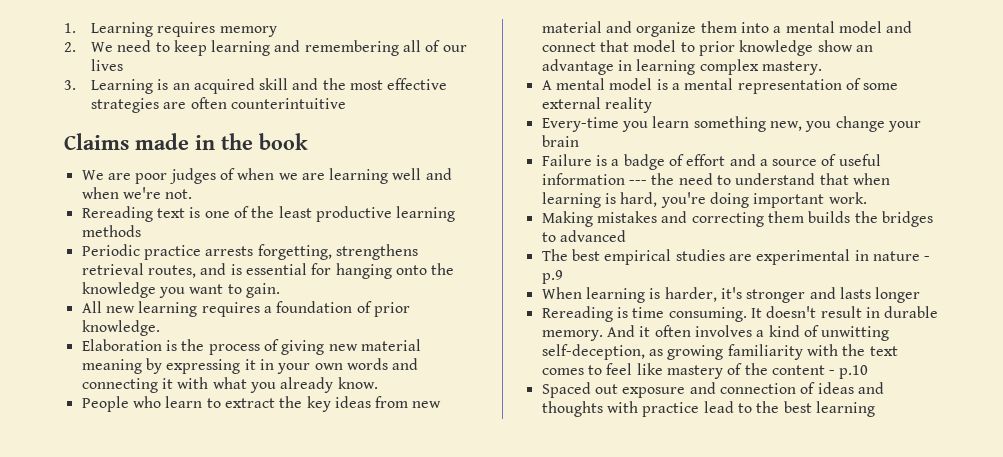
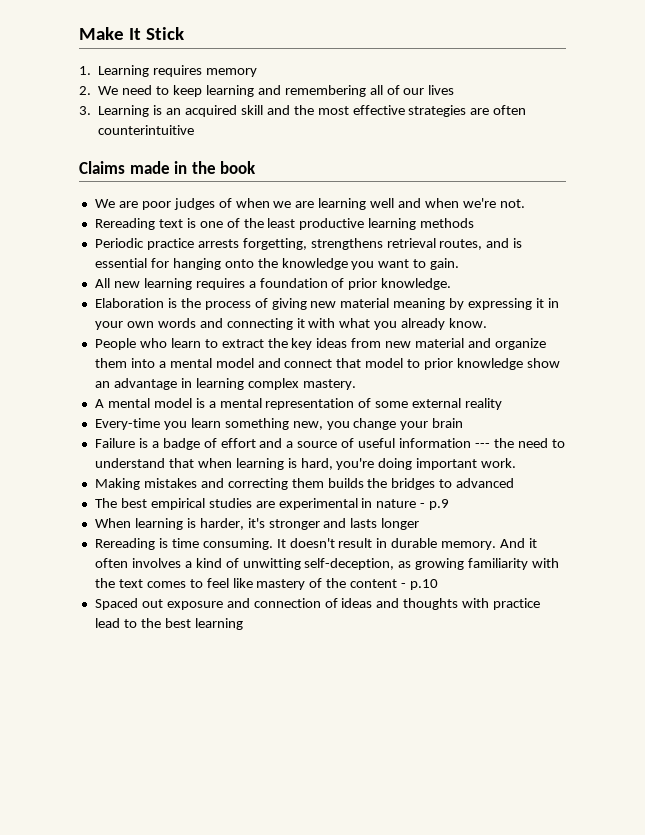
(64, 28) none -> [79,27,184,40] Make It Stick //

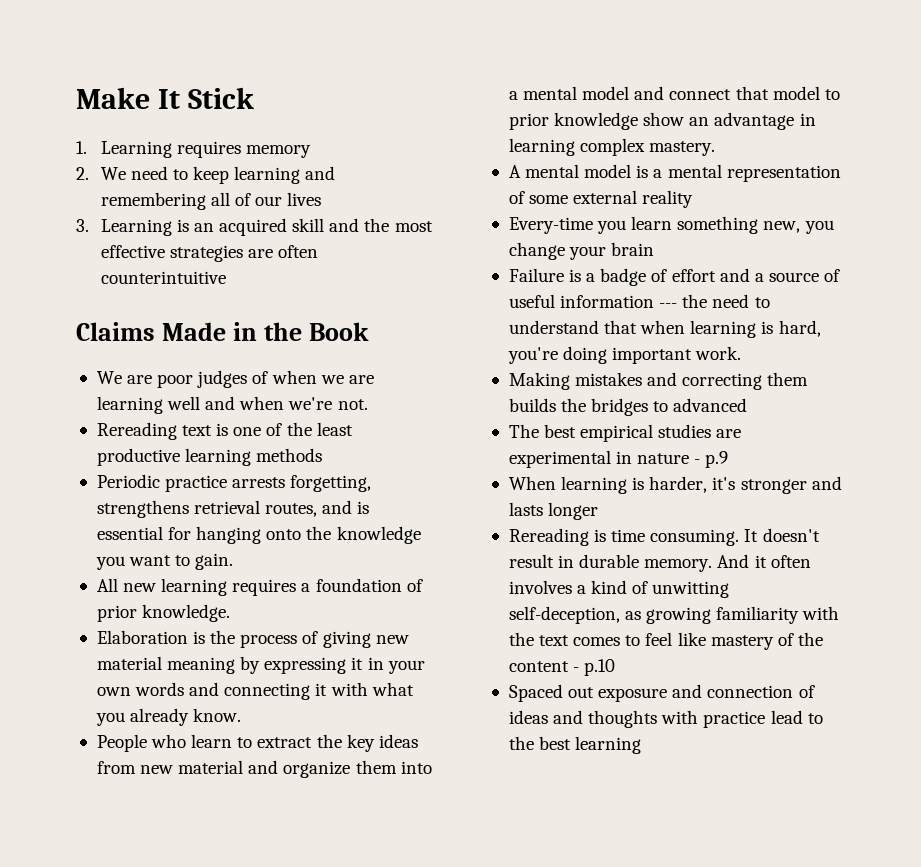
[129,161,170,174] made -> [161,322,226,341] Made
[220,161,257,174] book -> [308,322,369,341] Book

